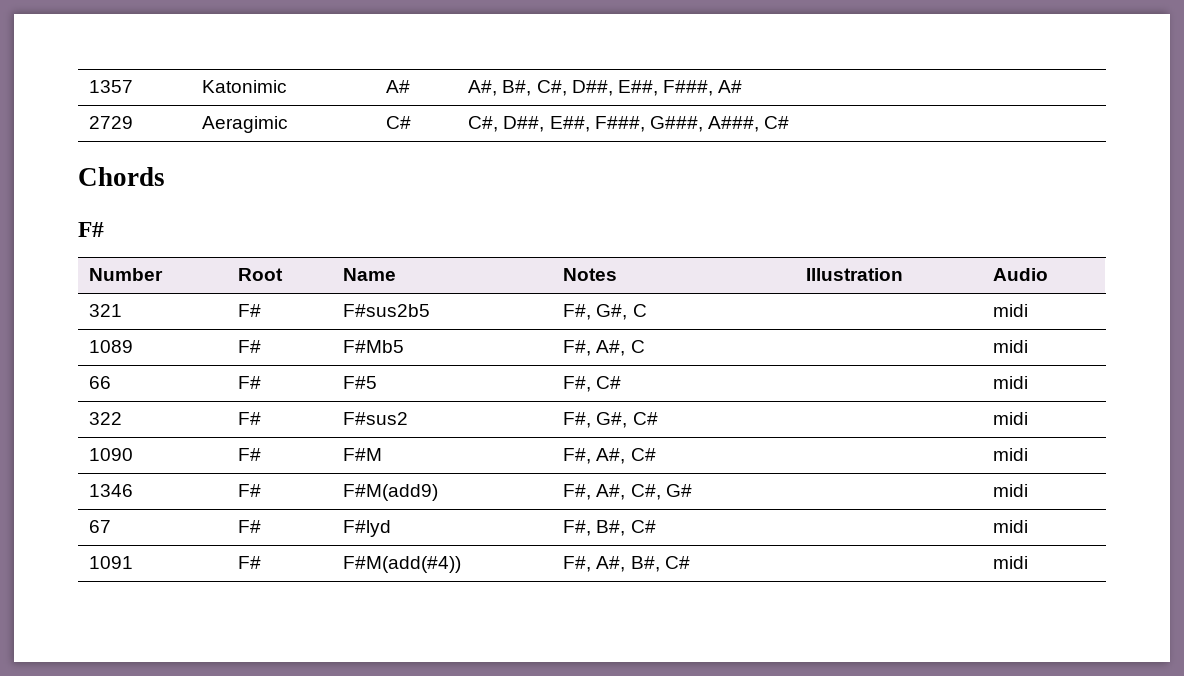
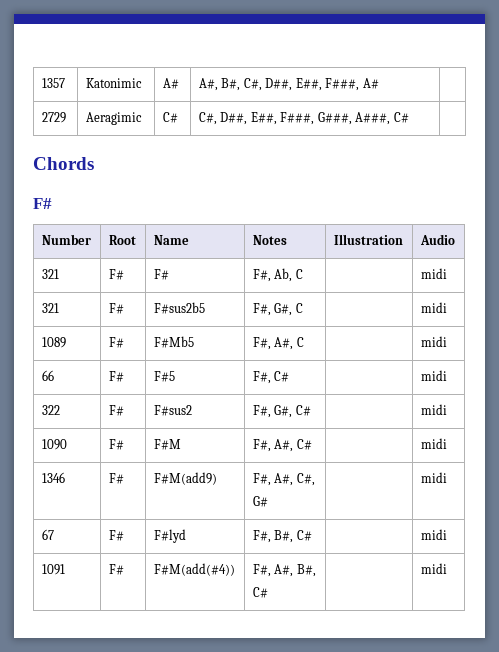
(1049, 274) none -> [41,269,59,279] [108,269,124,280] [153,269,169,280] [252,268,303,282] [420,268,447,279] // 321 | F# | F# | F#, Ab, C | | midi

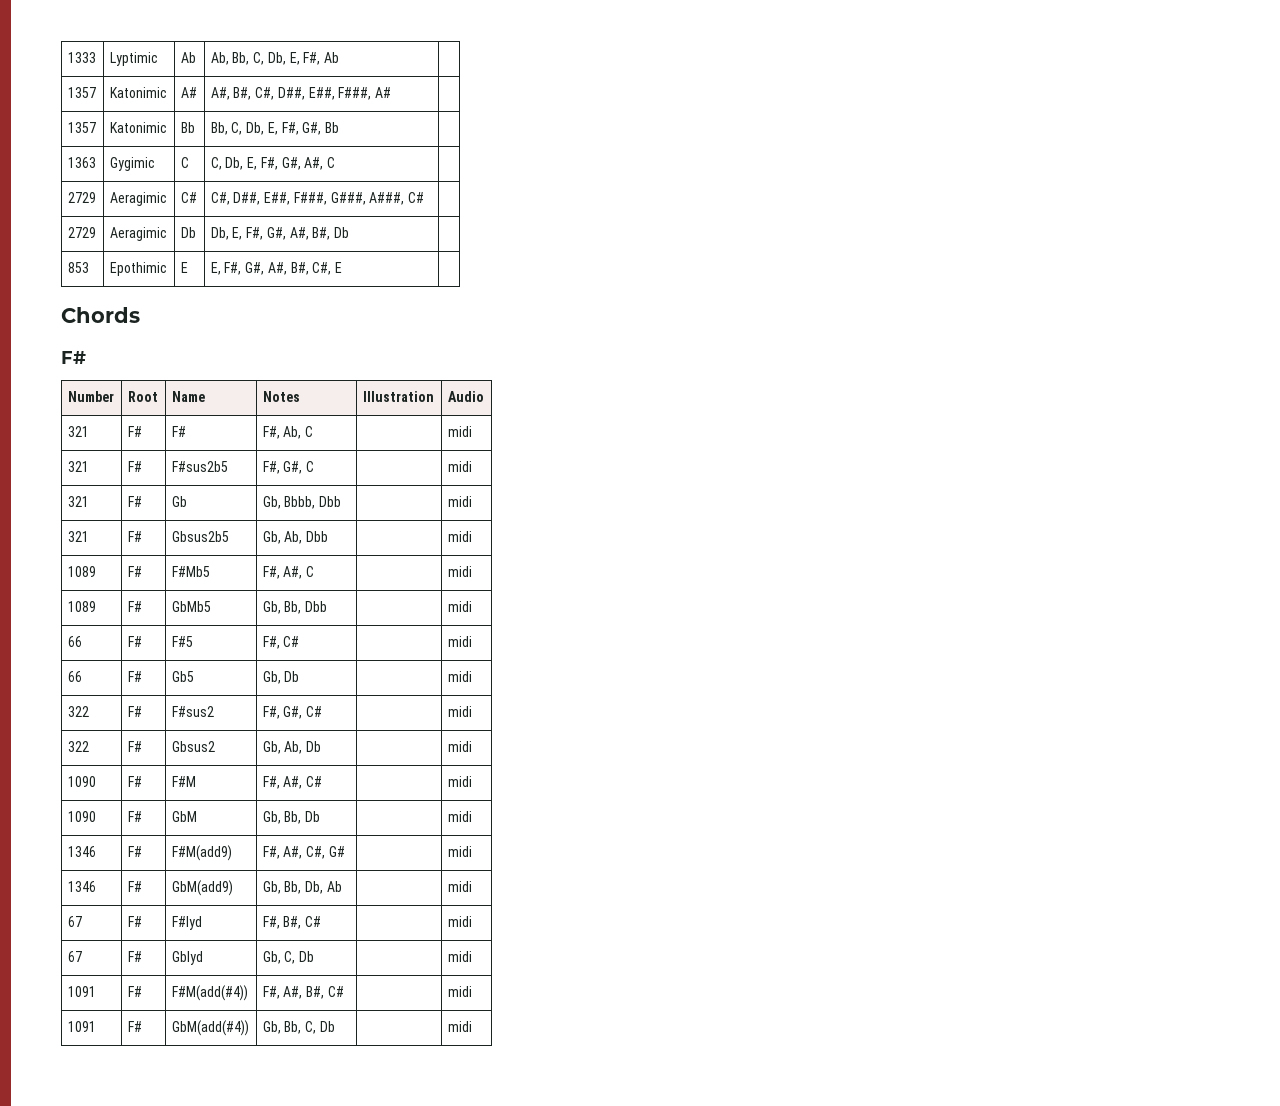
(41, 83) none -> [67,52,96,63] [109,52,158,66] [180,52,196,63] [210,52,340,65] 1333 | Lyptimic | Ab | Ab, Bb, C, Db, E, F#, Ab | //
(379, 83) none -> [67,122,96,133] [109,122,167,133] [180,122,195,133] [210,122,340,135] [67,157,96,168] [109,157,155,171] [180,157,189,168] [210,157,336,170] // 1357 | Katonimic | Bb | Bb, C, Db, E, F#, G#, Bb | // 1363 | Gygimic | C | C, Db, E, F#, G#, A#, C |
(409, 117) none -> [67,227,96,238] [109,227,167,241] [180,227,196,238] [210,227,350,240] [67,262,89,273] [109,262,167,276] [180,262,188,273] [210,262,343,275] // 2729 | Aeragimic | Db | Db, E, F#, G#, A#, B#, Db | // 853 | Epothimic | E | E, F#, G#, A#, B#, C#, E |
(447, 307) none -> [67,496,89,507] [127,496,142,507] [171,496,187,507] [262,496,342,509] [447,496,472,507] [67,531,89,542] [127,531,142,542] [171,531,229,542] [262,531,329,544] [447,531,472,542] // 321 | F# | Gb | Gb, Bbbb, Dbb | | midi // 321 | F# | Gbsus2b5 | Gb, Ab, Dbb | | midi
(447, 341) none -> [67,601,96,612] [127,601,142,612] [171,601,211,612] [262,601,328,614] [447,601,472,612] // 1089 | F# | GbMb5 | Gb, Bb, Dbb | | midi
(447, 375) none -> [67,671,82,682] [127,671,142,682] [171,671,194,682] [262,671,300,684] [447,671,472,682] // 66 | F# | Gb5 | Gb, Db | | midi
(447, 409) none -> [67,741,89,752] [127,741,142,752] [171,741,215,752] [262,741,322,754] [447,741,472,752] // 322 | F# | Gbsus2 | Gb, Ab, Db | | midi
(447, 443) none -> [67,811,96,822] [127,811,142,822] [171,811,197,822] [262,811,321,824] [447,811,472,822] // 1090 | F# | GbM | Gb, Bb, Db | | midi
(447, 477) none -> [67,881,96,892] [127,881,142,892] [171,880,233,896] [262,881,342,894] [447,881,472,892] // 1346 | F# | GbM(add9) | Gb, Bb, Db, Ab | | midi
(447, 534) none -> [67,951,82,962] [127,951,142,962] [171,951,203,965] [262,951,315,964] [447,951,472,962] // 67 | F# | Gblyd | Gb, C, Db | | midi
(447, 568) none -> [67,1021,96,1032] [127,1021,142,1032] [171,1020,249,1036] [262,1021,335,1034] [447,1021,472,1032] // 1091 | F# | GbM(add(#4)) | Gb, Bb, C, Db | | midi

